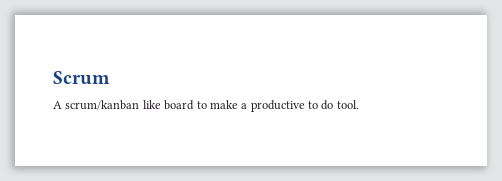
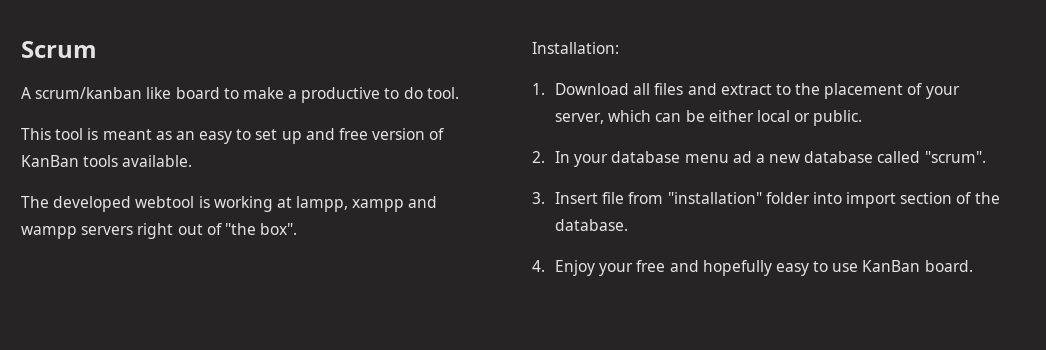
(359, 104) none -> [21,128,445,144] [21,155,193,167] [21,196,438,212] [21,223,298,239] [532,42,619,54] [532,83,960,99] [554,110,863,126] [532,151,986,167] [532,192,1000,208] [554,219,628,231] [532,260,973,276] // This tool is meant as an easy to set up and free version of KanBan tools available. // The developed webtool is working at lampp, xampp and wampp servers right out of "the box". // Installation: // 1. Download all files and extract to the placement of your server, which can be either local or public. // 2. In your database menu ad a new database called "scrum". // 3. Insert file from "installation" folder into import section of the database. // 4. Enjoy your free and hopefully easy to use KanBan board.

